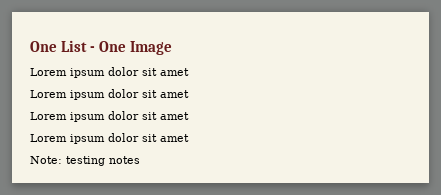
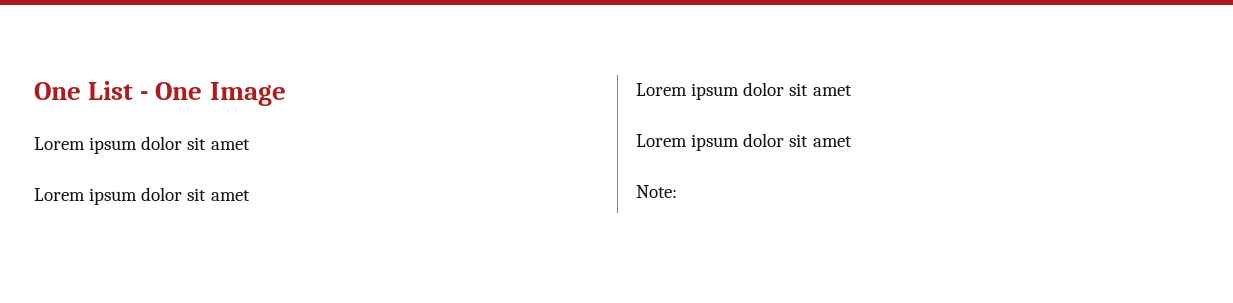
[66,156,140,166] testing notes -> (677, 191) none

